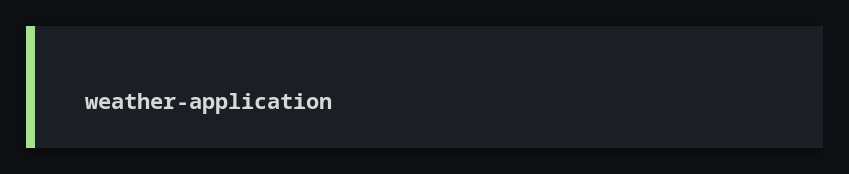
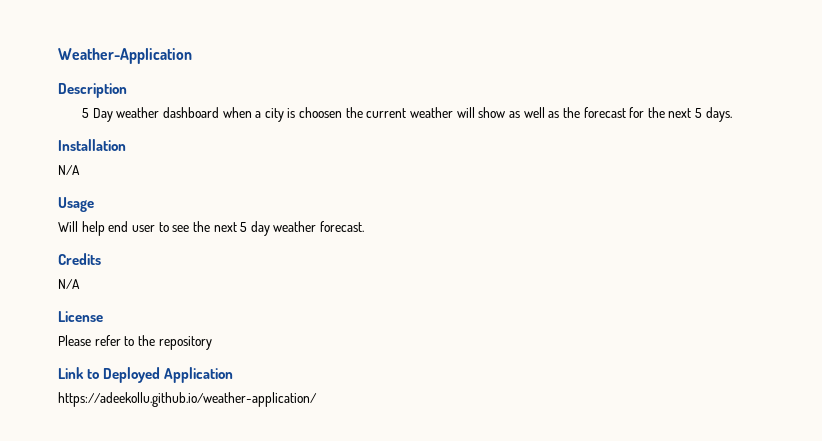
[85,93,332,114] weather-application -> [58,48,192,64] [58,83,127,98] [81,107,732,122] [58,139,126,151] [58,165,80,175] [58,197,94,212] [58,221,365,236] [58,253,101,265] [58,279,80,289] [58,311,103,322] [58,335,212,350] [58,367,234,383] [58,392,317,407] Weather-Application // Description // 5 Day weather dashboard when a city is choosen the current weather will show as well as the forecast for the next 5 days. // Installation // N/A // Usage // Will help end user to see the next 5 day weather forecast. // Credits // N/A // License // Please refer to the repository // Link to Deployed Application // https://adeekollu.github.io/weather-application/

